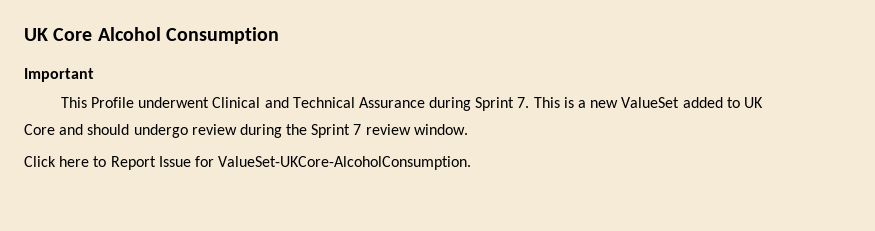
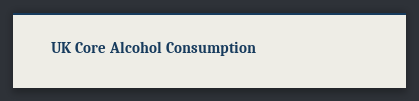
[24,68,94,82] [60,97,763,111] [24,124,468,138] [24,156,472,170] // Important // This Profile underwent Clinical and Technical Assurance during Sprint 7. This is a new ValueSet added to UK Core and should undergo review during the Sprint 7 review window. // Click here to Report Issue for ValueSet-UKCore-AlcoholConsumption. -> (257, 48) none

